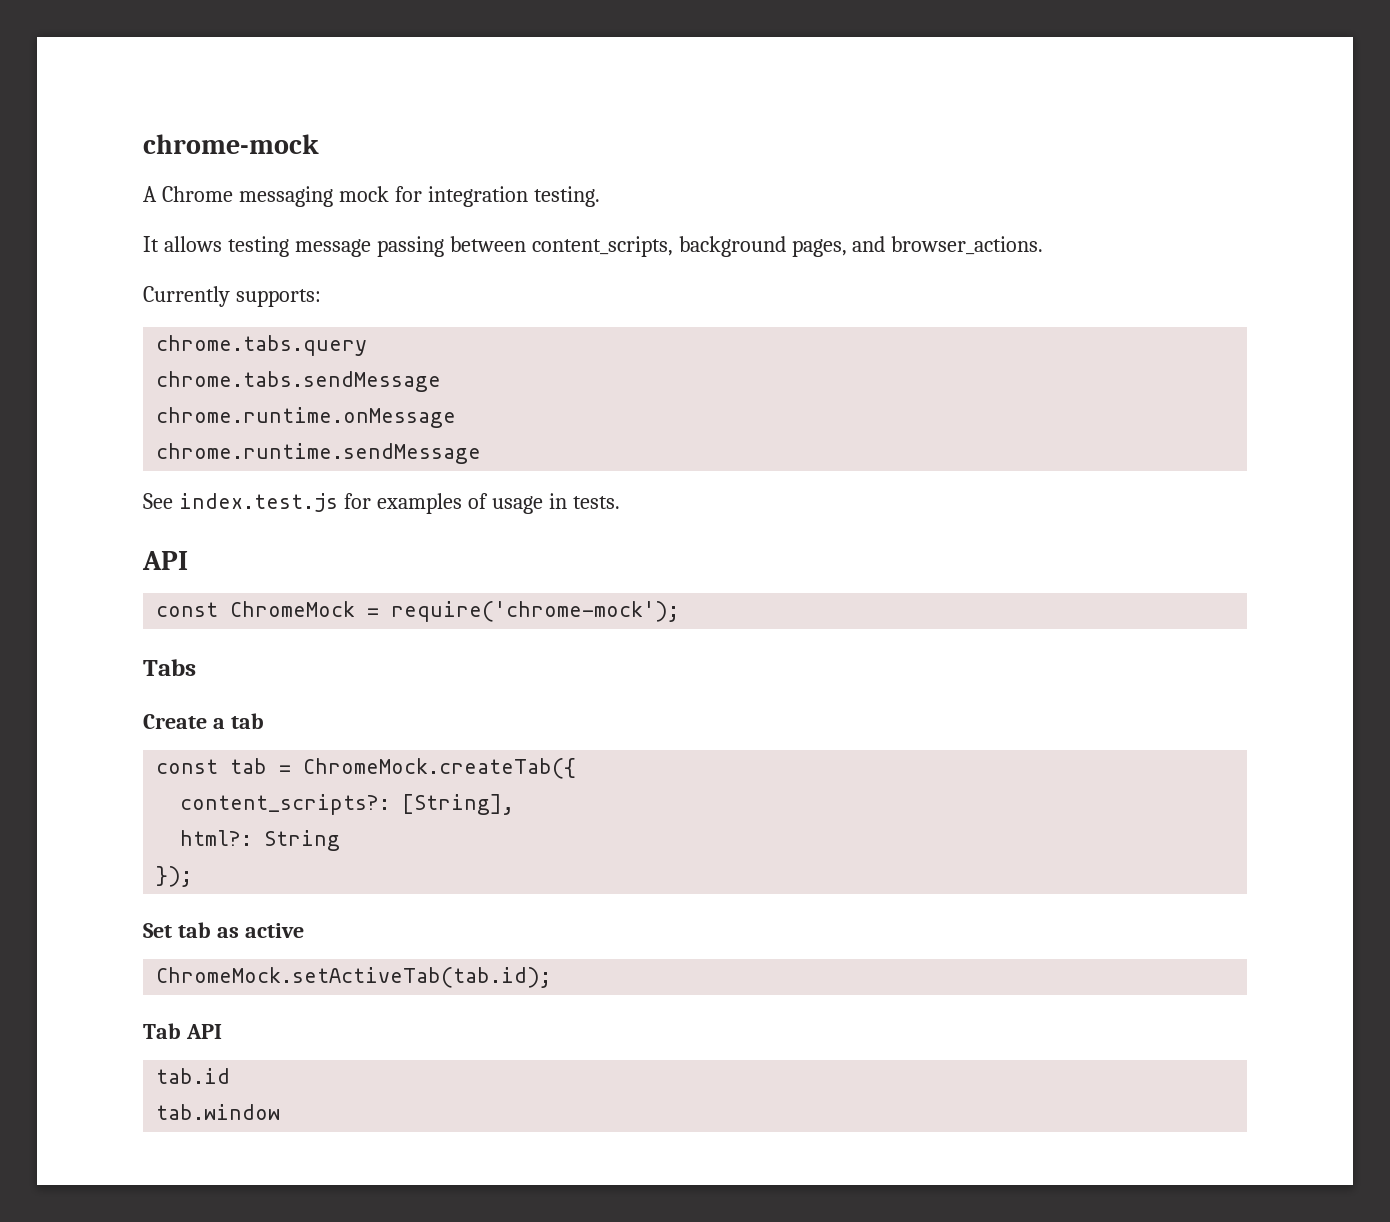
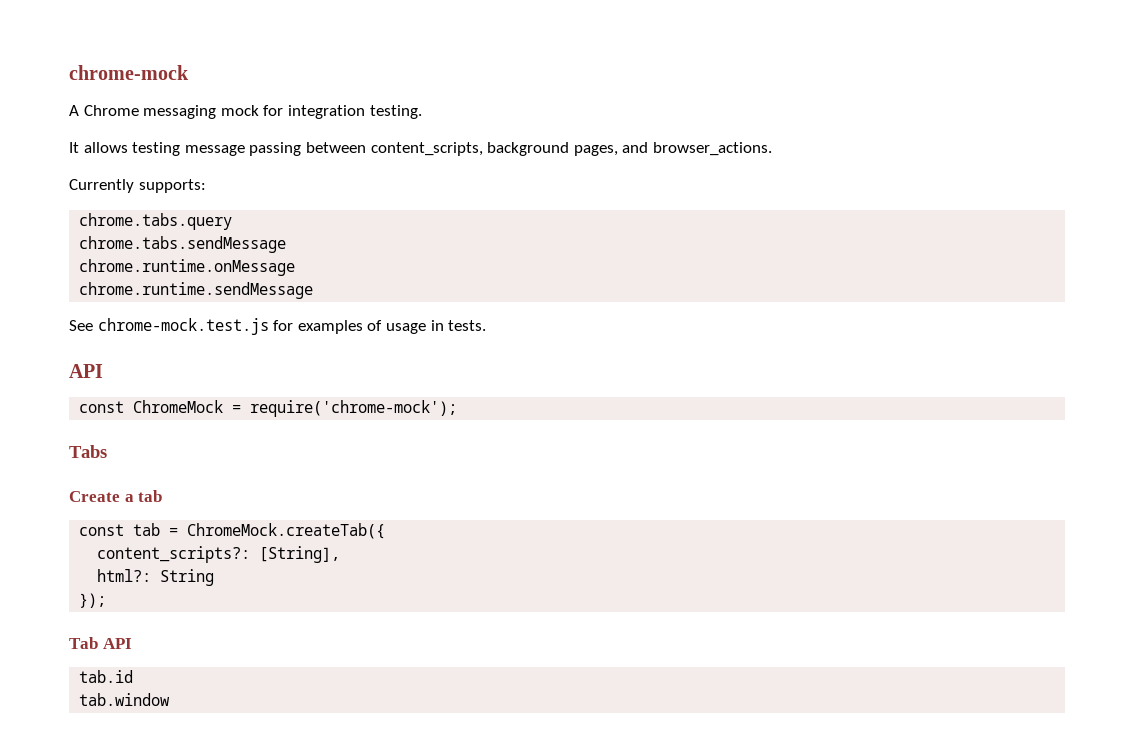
[178,493,338,512] index.test.js -> [97,318,269,335] chrome-mock.test.js
[143,922,304,938] [156,967,552,988] // Set tab as active // ChromeMock.setActiveTab(tab.id); -> (107, 600) none

